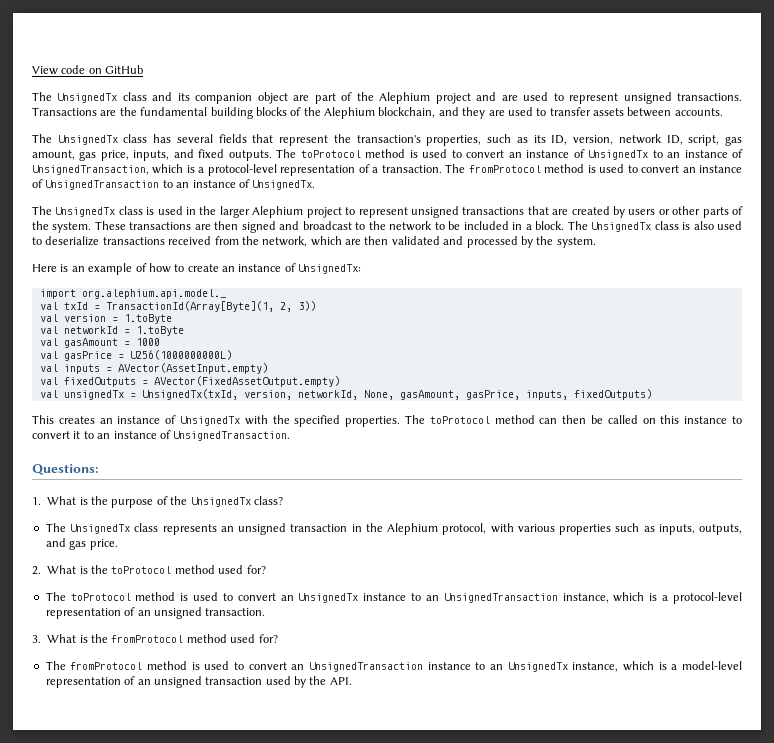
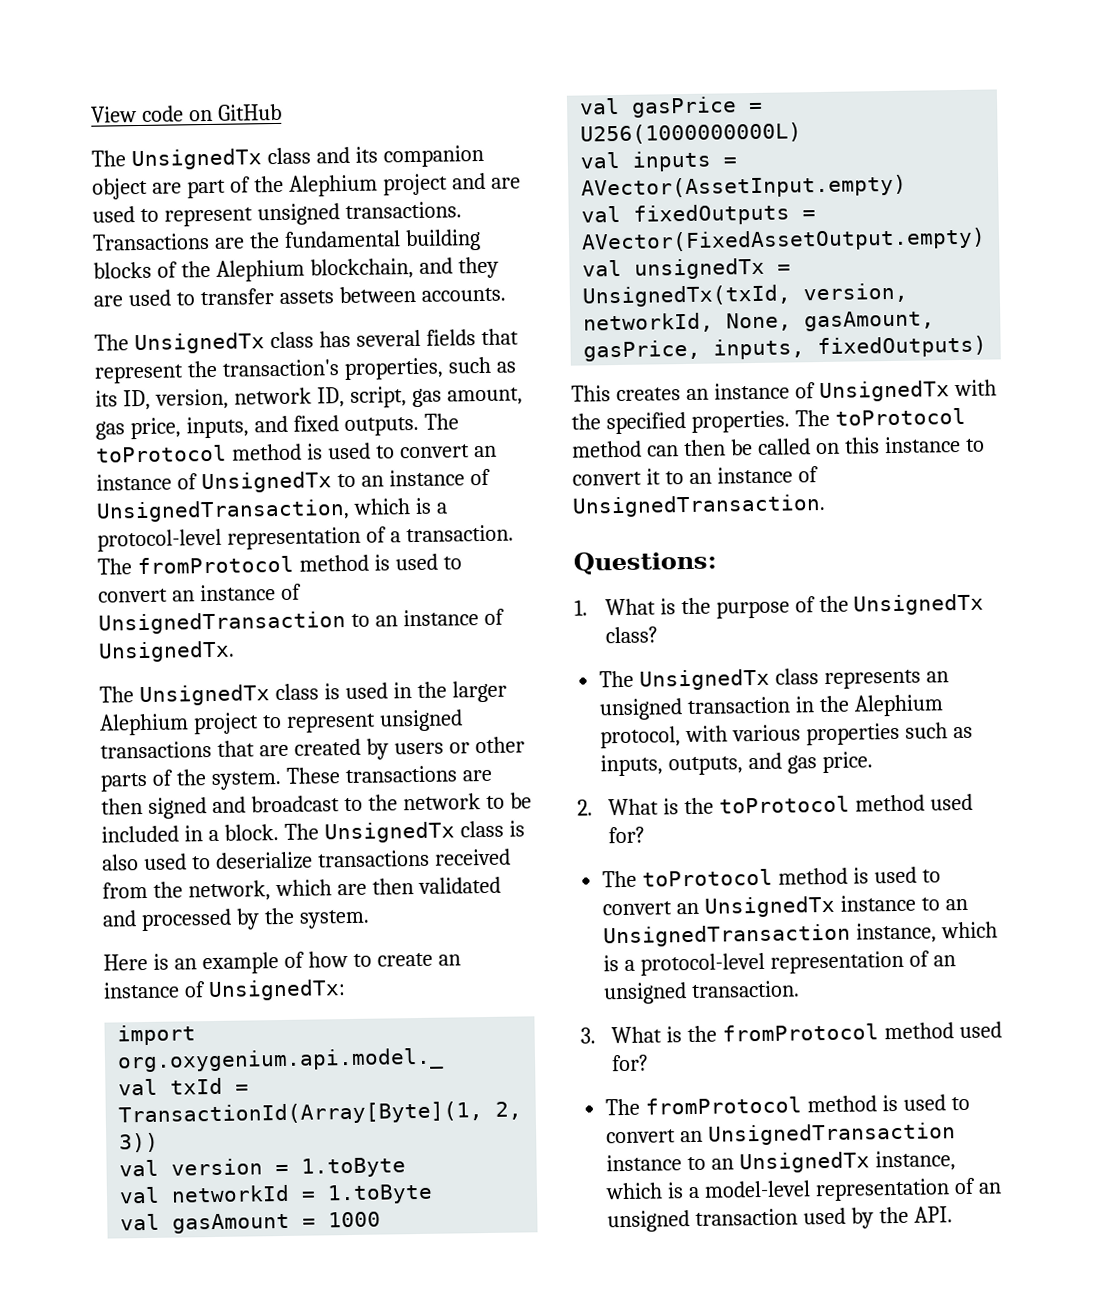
[81,289,226,299] org.alephium.api.model._ -> [117,1047,445,1074] org.oxygenium.api.model._

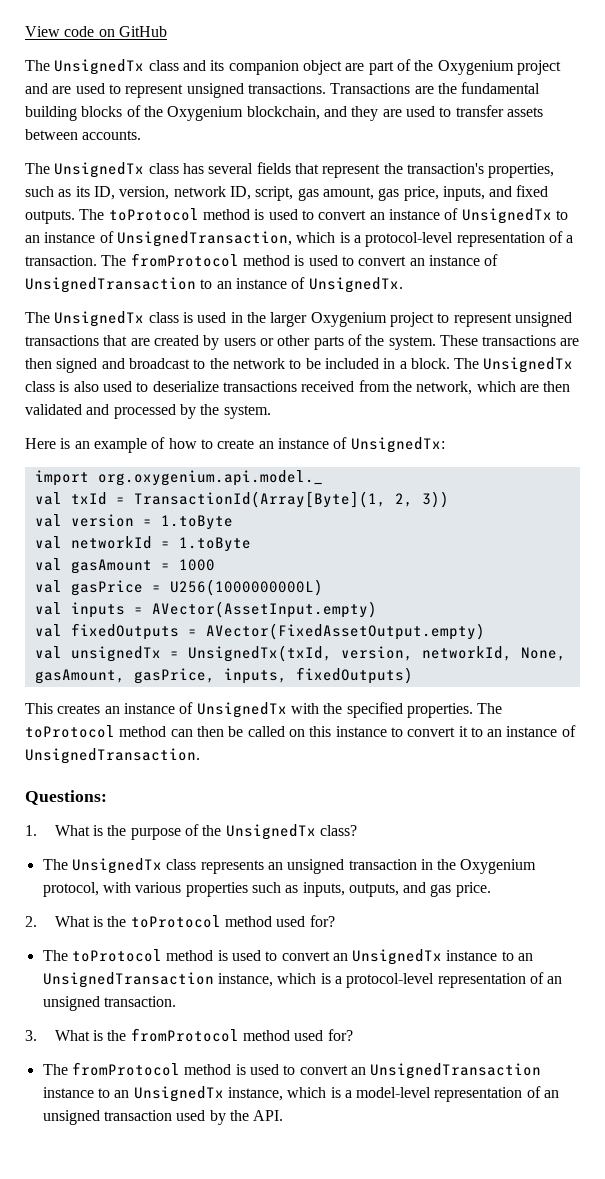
[288,174,378,197] Alephium -> [437,60,514,75] Oxygenium
[215,259,305,282] Alephium -> [167,106,244,121] Oxygenium
[99,713,189,736] Alephium -> [310,312,387,327] Oxygenium
[853,694,944,717] Alephium -> [460,859,537,874] Oxygenium

